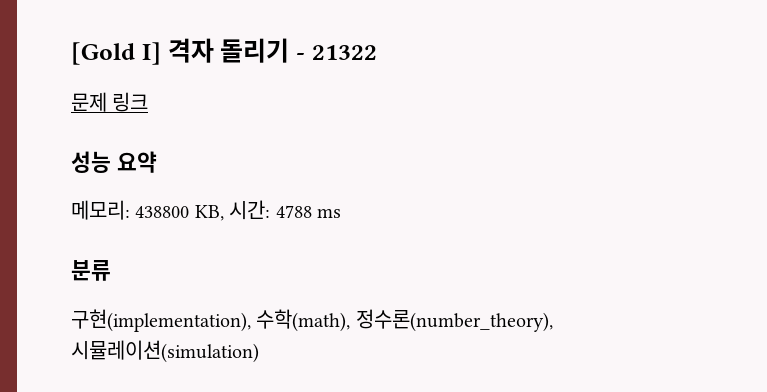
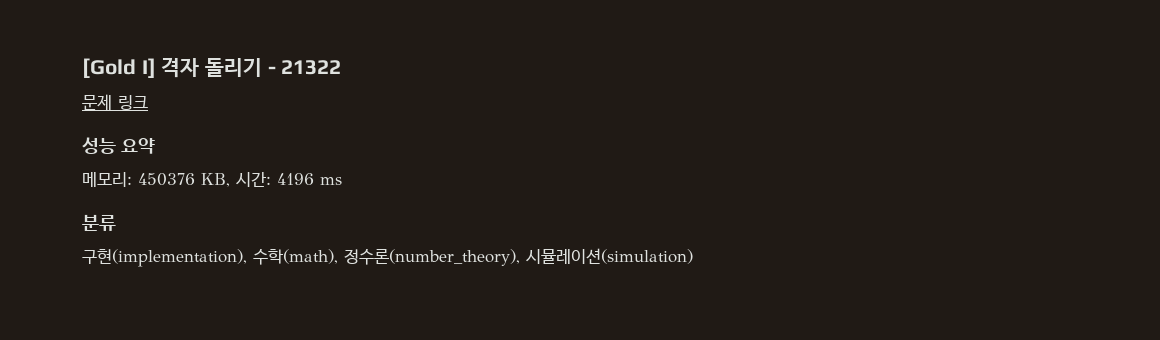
[135,206,190,218] 438800 -> [138,173,195,186] 450376
[275,205,312,218] 4788 -> [277,173,314,185] 4196

